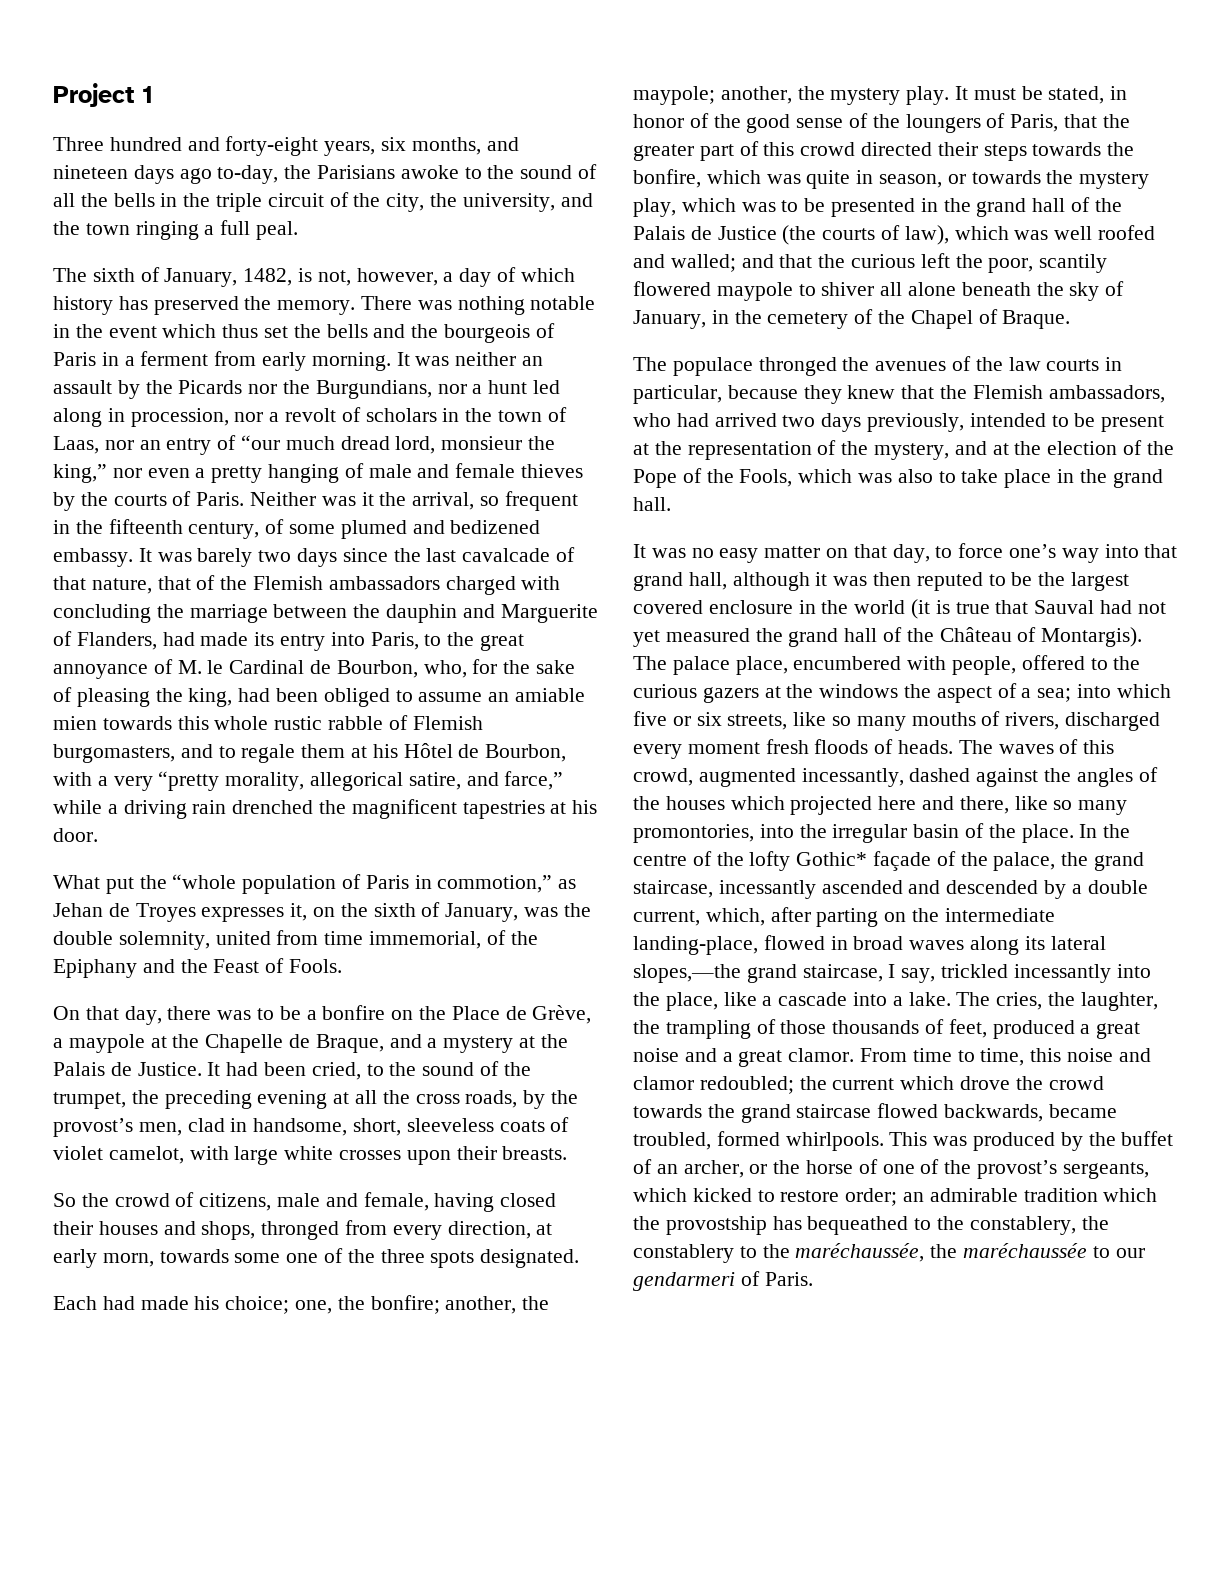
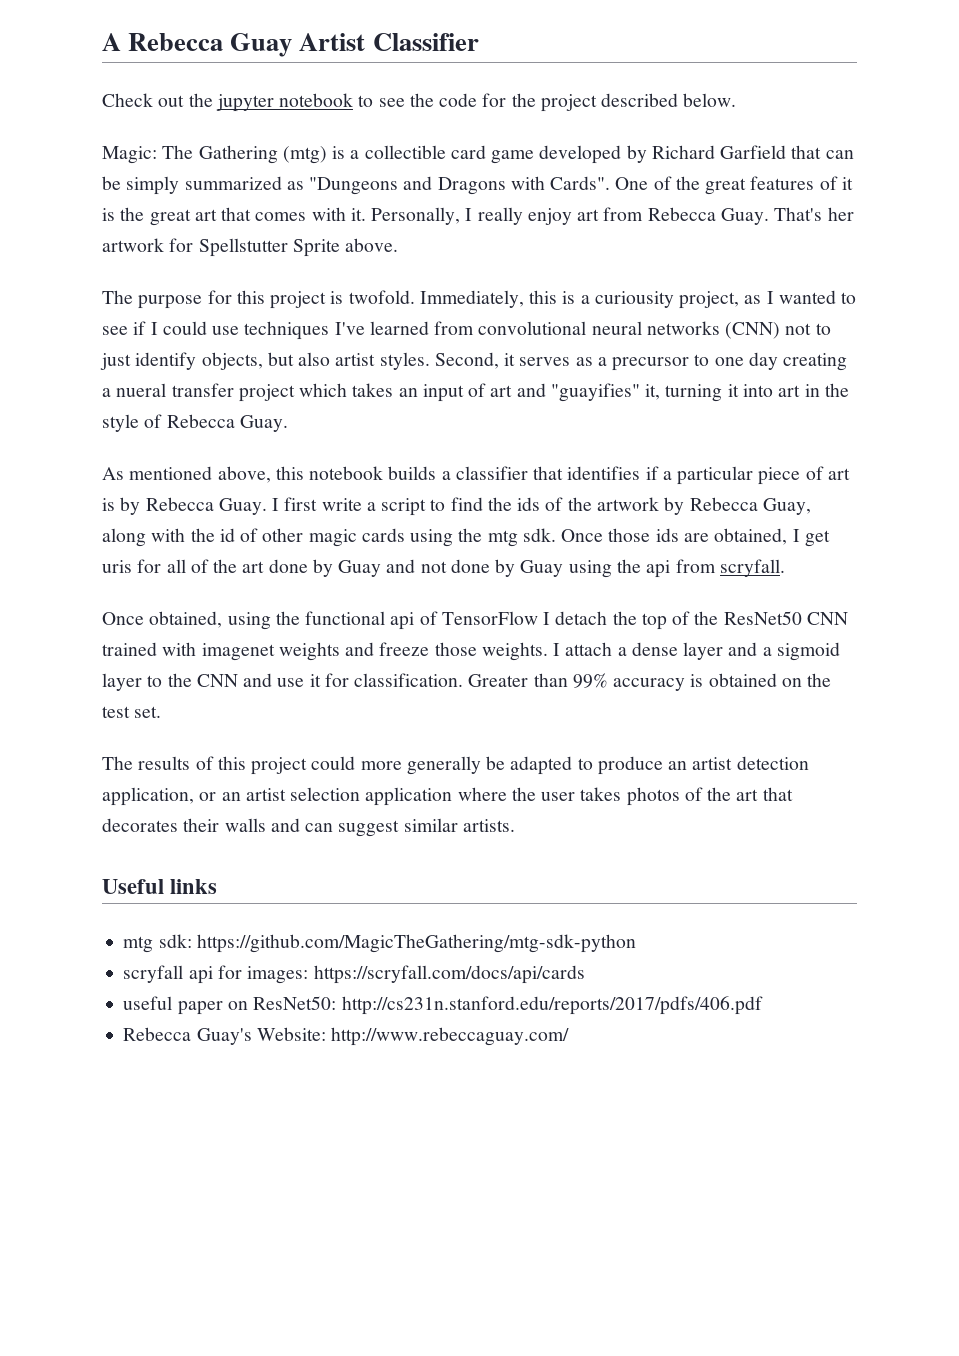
[53,83,153,107] [53,136,519,156] [53,164,598,184] [53,192,593,212] [53,220,299,240] [53,267,575,287] [53,296,596,315] [53,323,555,343] [53,351,544,371] [53,380,561,399] [53,407,567,427] [53,435,556,455] [53,463,584,483] [53,491,578,511] [53,519,541,539] [53,547,576,567] [53,575,561,595] [53,604,598,623] [53,631,525,651] [53,659,576,679] [53,687,586,707] [53,715,483,730] [53,743,567,763] [53,771,564,791] [53,799,598,819] [53,828,98,842] [53,874,577,894] [53,902,591,922] [53,930,538,950] [53,958,343,978] [53,1005,592,1025] [53,1034,568,1053] [53,1061,531,1080] [53,1090,579,1109] [53,1117,570,1137] [53,1146,568,1165] [53,1192,557,1212] [53,1220,553,1240] [53,1248,580,1268] [53,1295,550,1314] [633,86,1128,105] [633,113,1130,133] [633,141,1135,161] [633,169,1150,189] [633,197,1122,217] [633,225,1156,245] [633,253,1108,273] [633,281,1125,301] [633,309,1071,329] [633,356,1123,376] [633,385,1165,404] [633,413,1165,432] [633,440,1174,460] [633,468,1163,488] [633,497,671,511] [633,543,1178,563] [633,572,1130,591] [633,599,1166,619] [633,627,1143,647] [633,655,1141,675] [633,683,1171,703] [633,711,1161,731] [633,739,1115,759] [633,767,1158,787] [633,796,1128,815] [633,823,1131,843] [633,851,1145,871] [633,880,1148,899] [633,907,1055,927] [633,935,1106,955] [633,964,1151,983] [633,992,1158,1011] [633,1019,1141,1039] [633,1048,1151,1067] [633,1076,1104,1094] [633,1103,1117,1123] [633,1131,1174,1151] [633,1159,1149,1179] [633,1188,1158,1206] [633,1216,1109,1235] [633,1243,1145,1263] [633,1271,813,1291] Project 1 // Three hundred and forty-eight years, six months, and nineteen days ago to-day, the Parisians awoke to the sound of all the bells in the triple circuit of the city, the university, and the town ringing a full peal. // The sixth of January, 1482, is not, however, a day of which history has preserved the memory. There was nothing notable in the event which thus set the bells and the bourgeois of Paris in a ferment from early morning. It was neither an assault by the Picards nor the Burgundians, nor a hunt led along in procession, nor a revolt of scholars in the town of Laas, nor an entry of “our much dread lord, monsieur the king,” nor even a pretty hanging of male and female thieves by the courts of Paris. Neither was it the arrival, so frequent in the fifteenth century, of some plumed and bedizened embassy. It was barely two days since the last cavalcade of that nature, that of the Flemish ambassadors charged with concluding the marriage between the dauphin and Marguerite of Flanders, had made its entry into Paris, to the great annoyance of M. le Cardinal de Bourbon, who, for the sake of pleasing the king, had been obliged to assume an amiable mien towards this whole rustic rabble of Flemish burgomasters, and to regale them at his Hôtel de Bourbon, with a very “pretty morality, allegorical satire, and farce,” while a driving rain drenched the magnificent tapestries at his door. // What put the “whole population of Paris in commotion,” as Jehan de Troyes expresses it, on the sixth of January, was the double solemnity, united from time immemorial, of the Epiphany and the Feast of Fools. // On that day, there was to be a bonfire on the Place de Grève, a maypole at the Chapelle de Braque, and a mystery at the Palais de Justice. It had been cried, to the sound of the trumpet, the preceding evening at all the cross roads, by the provost’s men, clad in handsome, short, sleeveless coats of violet camelot, with large white crosses upon their breasts. // So the crowd of citizens, male and female, having closed their houses and shops, thronged from every direction, at early morn, towards some one of the three spots designated. // Each had made his choice; one, the bonfire; another, the maypole; another, the mystery play. It must be stated, in honor of the good sense of the loungers of Paris, that the greater part of this crowd directed their steps towards the bonfire, which was quite in season, or towards the mystery play, which was to be presented in the grand hall of the Palais de Justice (the courts of law), which was well roofed and walled; and that the curious left the poor, scantily flowered maypole to shiver all alone beneath the sky of January, in the cemetery of the Chapel of Braque. // The populace thronged the avenues of the law courts in particular, because they knew that the Flemish ambassadors, who had arrived two days previously, intended to be present at the representation of the mystery, and at the election of the Pope of the Fools, which was also to take place in the grand hall. // It was no easy matter on that day, to force one’s way into that grand hall, although it was then reputed to be the largest covered enclosure in the world (it is true that Sauval had not yet measured the grand hall of the Château of Montargis). The palace place, encumbered with people, offered to the curious gazers at the windows the aspect of a sea; into which five or six streets, like so many mouths of rivers, discharged every moment fresh floods of heads. The waves of this crowd, augmented incessantly, dashed against the angles of the houses which projected here and there, like so many promontories, into the irregular basin of the place. In the centre of the lofty Gothic* façade of the palace, the grand staircase, incessantly ascended and descended by a double current, which, after parting on the intermediate landing-place, flowed in broad waves along its lateral slopes,—the grand staircase, I say, trickled incessantly into the place, like a cascade into a lake. The cries, the laughter, the trampling of those thousands of feet, produced a great noise and a great clamor. From time to time, this noise and clamor redoubled; the current which drove the crowd towards the grand staircase flowed backwards, became troubled, formed whirlpools. This was produced by the buffet of an archer, or the horse of one of the provost’s sergeants, which kicked to restore order; an admirable tradition which the provostship has bequeathed to the constablery, the constablery to the maréchaussée, the maréchaussée to our gendarmeri of Paris. -> [102,33,479,57] [102,93,737,112] [102,145,854,164] [102,176,853,195] [102,207,854,226] [102,238,399,257] [102,290,857,309] [102,321,831,340] [100,352,848,371] [102,383,849,402] [102,414,288,432] [102,466,850,485] [102,497,811,516] [102,528,830,547] [102,559,785,578] [102,611,848,630] [102,642,840,661] [102,673,832,691] [102,706,162,718] [102,756,809,775] [102,787,793,806] [102,818,515,837] [102,879,218,894] [123,934,636,953] [123,965,585,984] [123,996,763,1015] [123,1027,570,1046] A Rebecca Guay Artist Classifier // Check out the jupyter notebook to see the code for the project described below. // Magic: The Gathering (mtg) is a collectible card game developed by Richard Garfield that can be simply summarized as "Dungeons and Dragons with Cards". One of the great features of it is the great art that comes with it. Personally, I really enjoy art from Rebecca Guay. That's her artwork for Spellstutter Sprite above. // The purpose for this project is twofold. Immediately, this is a curiousity project, as I wanted to see if I could use techniques I've learned from convolutional neural networks (CNN) not to just identify objects, but also artist styles. Second, it serves as a precursor to one day creating a nueral transfer project which takes an input of art and "guayifies" it, turning it into art in the style of Rebecca Guay. // As mentioned above, this notebook builds a classifier that identifies if a particular piece of art is by Rebecca Guay. I first write a script to find the ids of the artwork by Rebecca Guay, along with the id of other magic cards using the mtg sdk. Once those ids are obtained, I get uris for all of the art done by Guay and not done by Guay using the api from scryfall. // Once obtained, using the functional api of TensorFlow I detach the top of the ResNet50 CNN trained with imagenet weights and freeze those weights. I attach a dense layer and a sigmoid layer to the CNN and use it for classification. Greater than 99% accuracy is obtained on the test set. // The results of this project could more generally be adapted to produce an artist detection application, or an artist selection application where the user takes photos of the art that decorates their walls and can suggest similar artists. // Useful links // mtg sdk: https://github.com/MagicTheGathering/mtg-sdk-python // scryfall api for images: https://scryfall.com/docs/api/cards // useful paper on ResNet50: http://cs231n.stanford.edu/reports/2017/pdfs/406.pdf // Rebecca Guay's Website: http://www.rebeccaguay.com/

